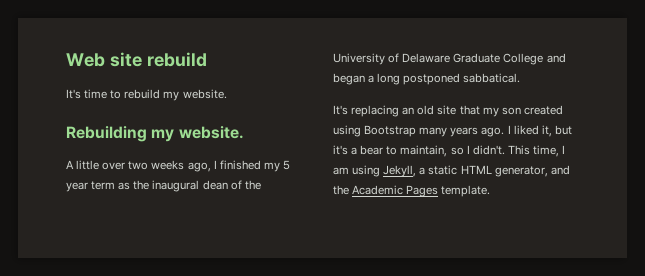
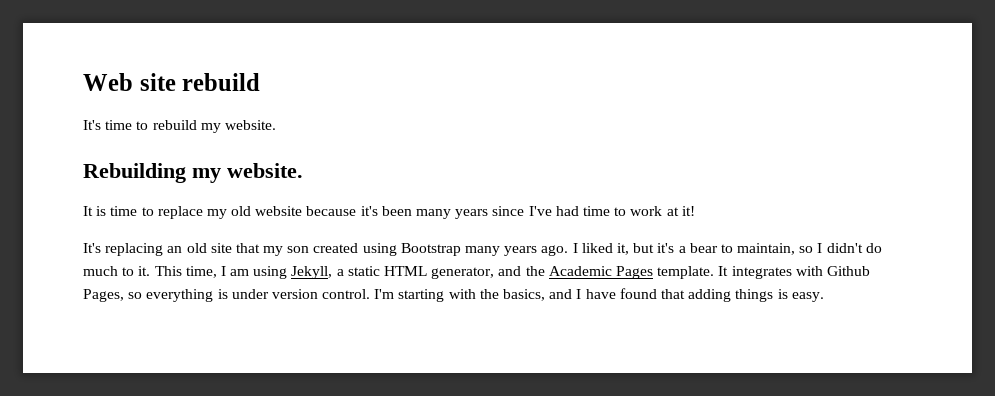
[66,160,290,172] [66,180,261,192] [333,53,566,65] [333,73,521,85] A little over two weeks ago, I finished my 5 year term as the inaugural dean of the University of Delaware Graduate College and began a long postponed sabbatical. -> [83,206,695,219] It is time to replace my old website because it's been many years since I've had time to work at it!
[472,145,505,155] didn't. -> [826,243,882,253] [83,266,151,276] didn't do much to it.
(491, 191) none -> [718,266,870,279] [83,288,824,302] It integrates with Github Pages, so everything is under version control. I'm starting with the basics, and I have found that adding things is easy.

